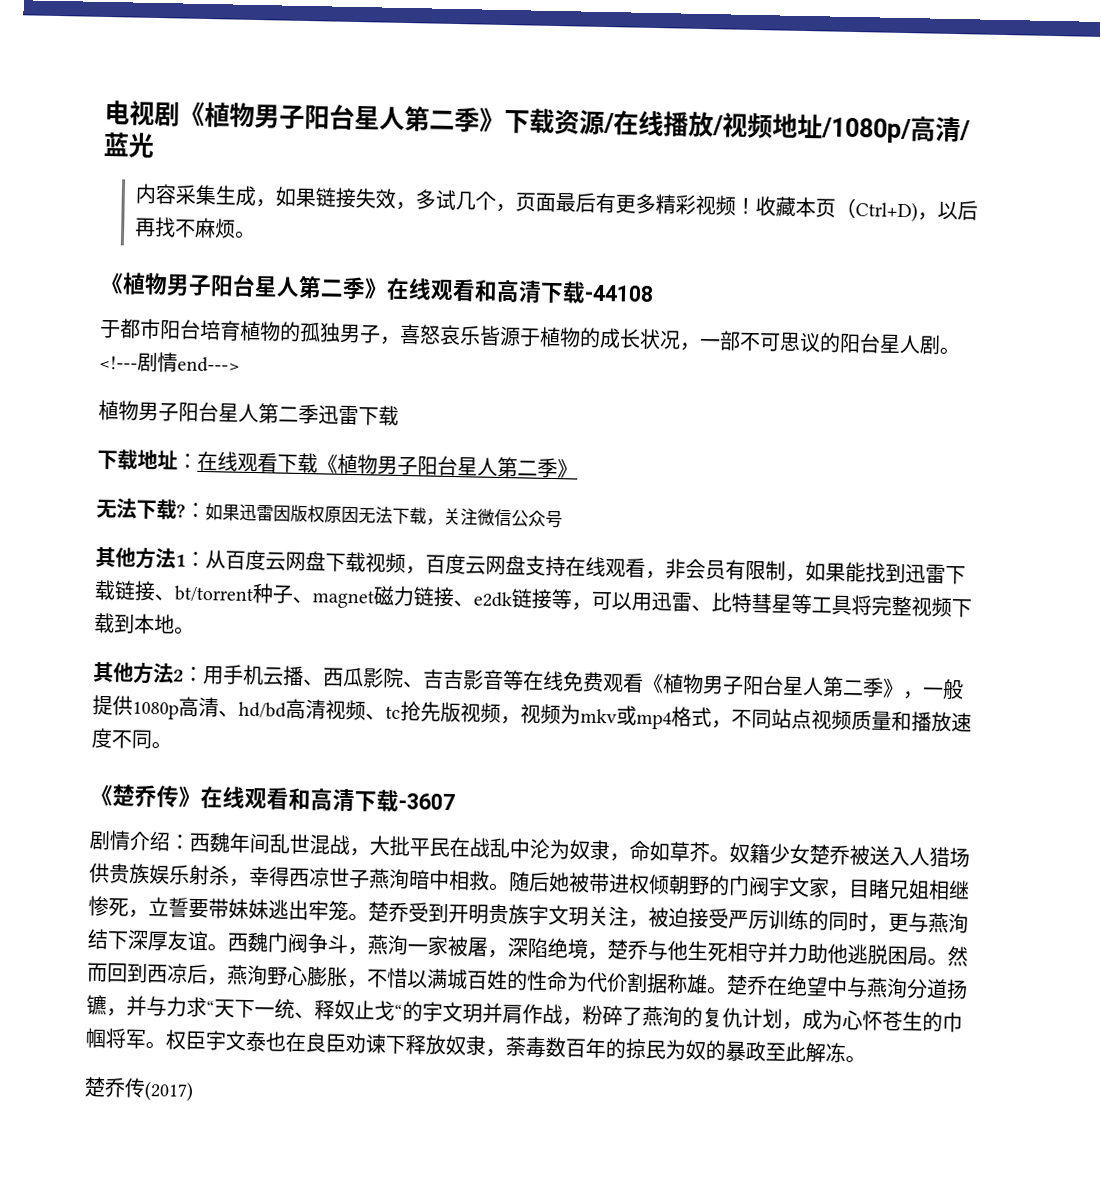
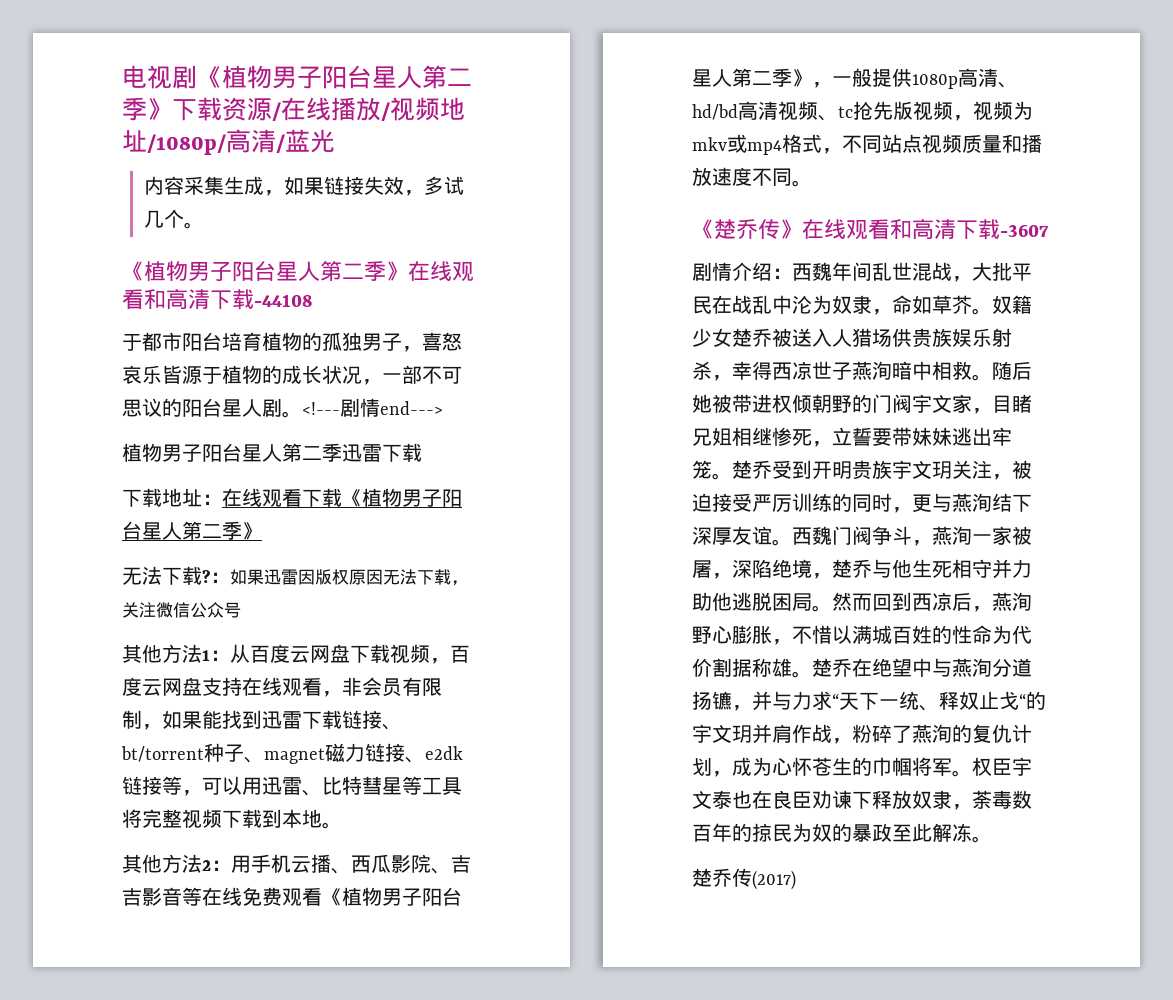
[495,192,979,223] [134,216,237,239] ，页面最后有更多精彩视频！收藏本页（Ctrl+D)，以后再找不麻烦 -> (185, 218) none

